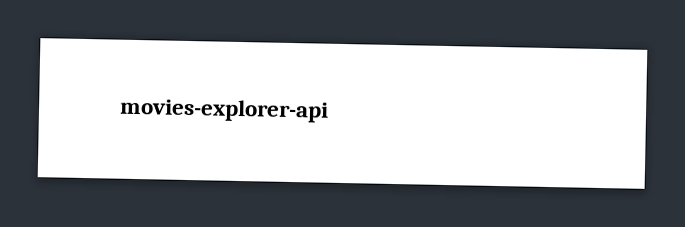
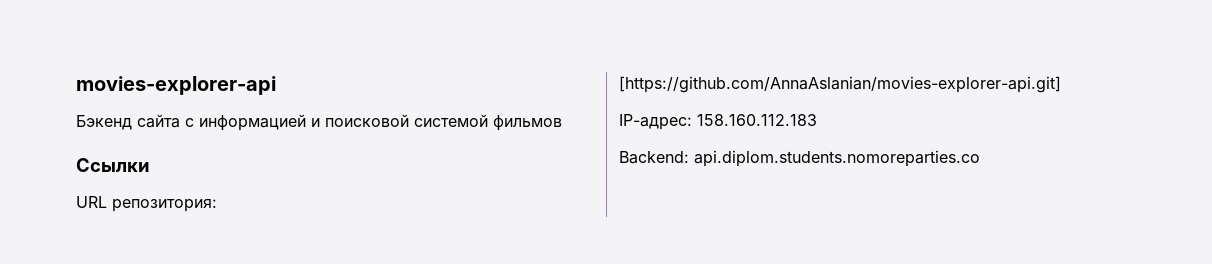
(329, 110) none -> [76,114,562,131] [76,158,150,172] [76,196,217,212] [619,76,1061,93] [619,114,817,130] [619,150,980,167] // Бэкенд сайта с информацией и поисковой системой фильмов // Ссылки // URL репозитория: [https://github.com/AnnaAslanian/movies-explorer-api.git] // IP-адрес: 158.160.112.183 // Backend: api.diplom.students.nomoreparties.co

